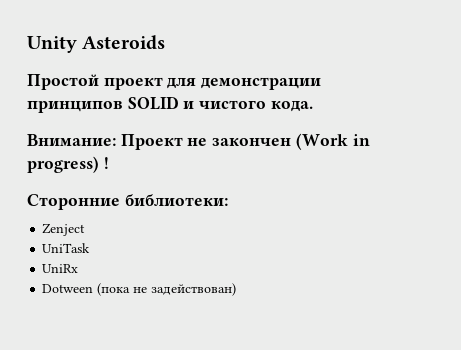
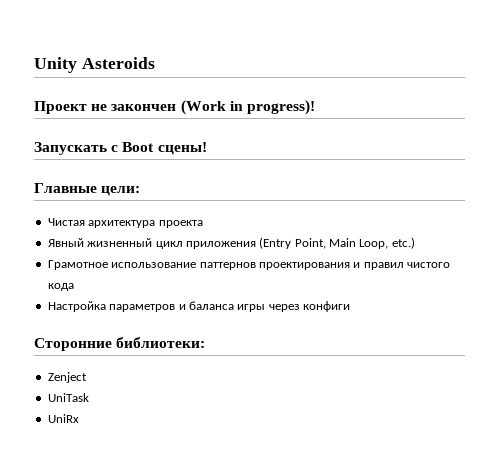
[27,74,322,90] [27,96,313,113] [27,134,116,146] Простой проект для демонстрации принципов SOLID и чистого кода. // Внимание: -> (155, 63) none
[27,156,109,173] progress) ! -> [246,100,315,115] [34,142,207,155] [34,183,141,196] [47,218,203,228] [47,237,415,249] [47,260,450,270] [47,283,74,291] [47,301,350,312] progress)! // Запускать с Boot сцены! // Главные цели: // Чистая архитектура проекта // Явный жизненный цикл приложения (Entry Point, Main Loop, etc.) // Грамотное использование паттернов проектирования и правил чистого кода // Настройка параметров и баланса игры через конфиги
[42,283,237,296] // Dotween (пока не задействован) -> (79, 418) none

